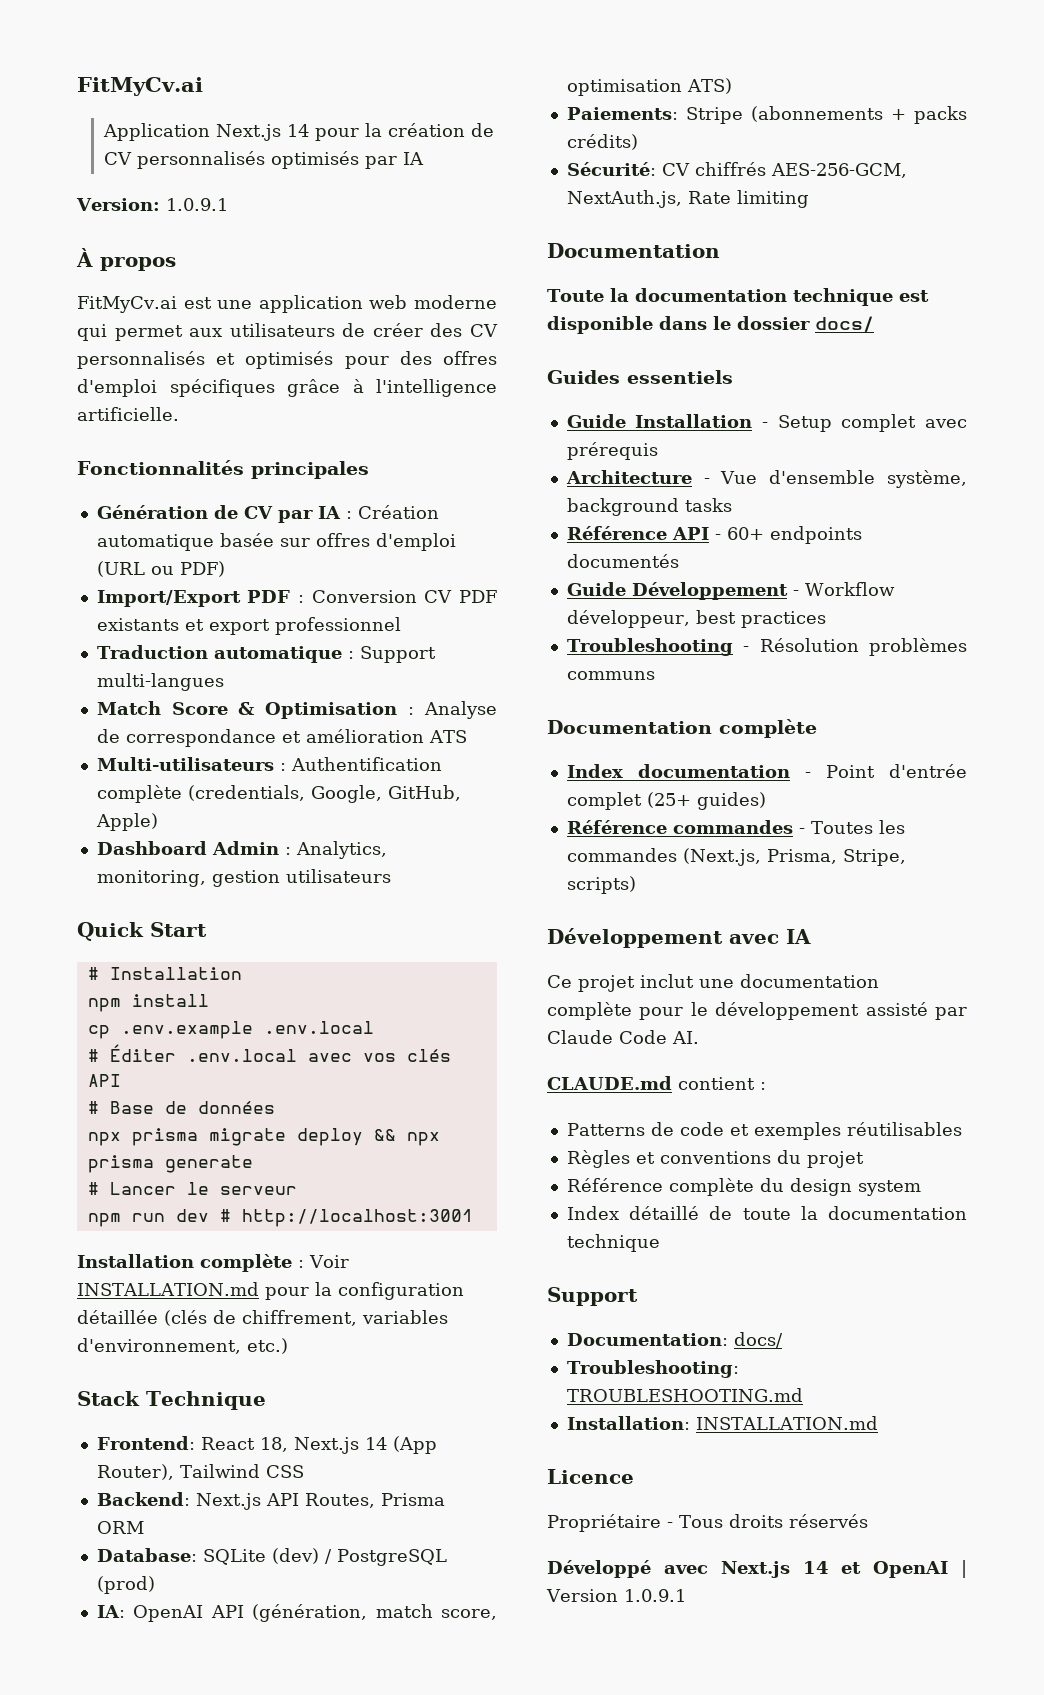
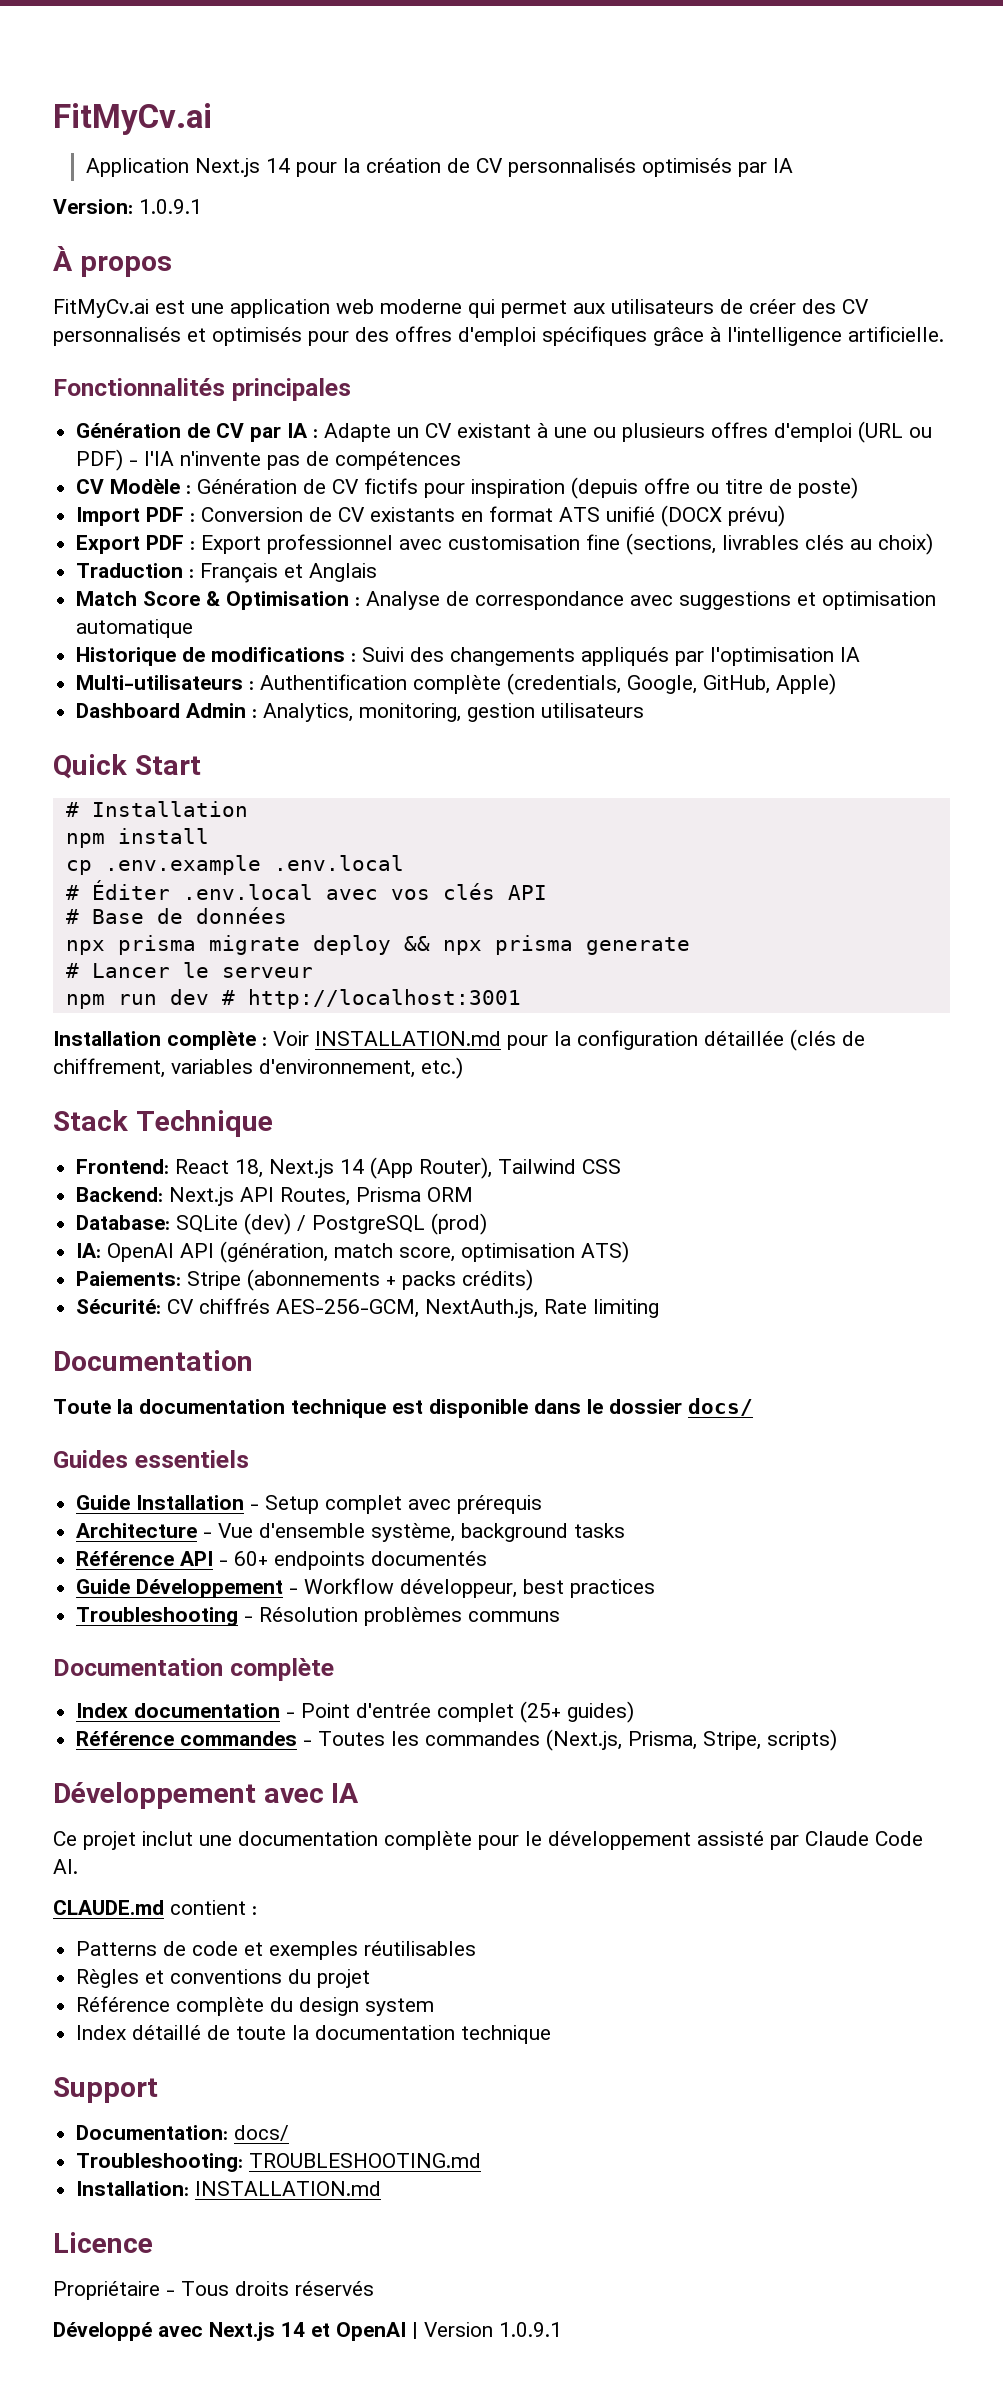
[357,505,439,519] [96,533,310,551] Création automatique basée sur -> [324,423,706,442] Adapte un CV existant à une ou plusieurs
[96,590,497,607] [96,617,401,635] [96,645,436,663] [96,673,224,691] // Import/Export PDF : Conversion CV PDF existants et export professionnel // Traduction automatique : Support multi-langues -> [129,451,462,470] [76,477,859,499] [76,505,786,527] [76,533,934,555] [76,563,378,583] - l'IA n'invente pas de compétences // CV Modèle : Génération de CV fictifs pour inspiration (depuis offre ou titre de poste) // Import PDF : Conversion de CV existants en format ATS unifié (DOCX prévu) // Export PDF : Export professionnel avec customisation fine (sections, livrables clés au choix) // Traduction : Français et Anglais
[281,729,467,743] et amélioration ATS -> [630,591,937,610] [76,619,194,638] [76,647,861,666] avec suggestions et optimisation automatique // Historique de modifications : Suivi des changements appliqués par l'optimisation IA

